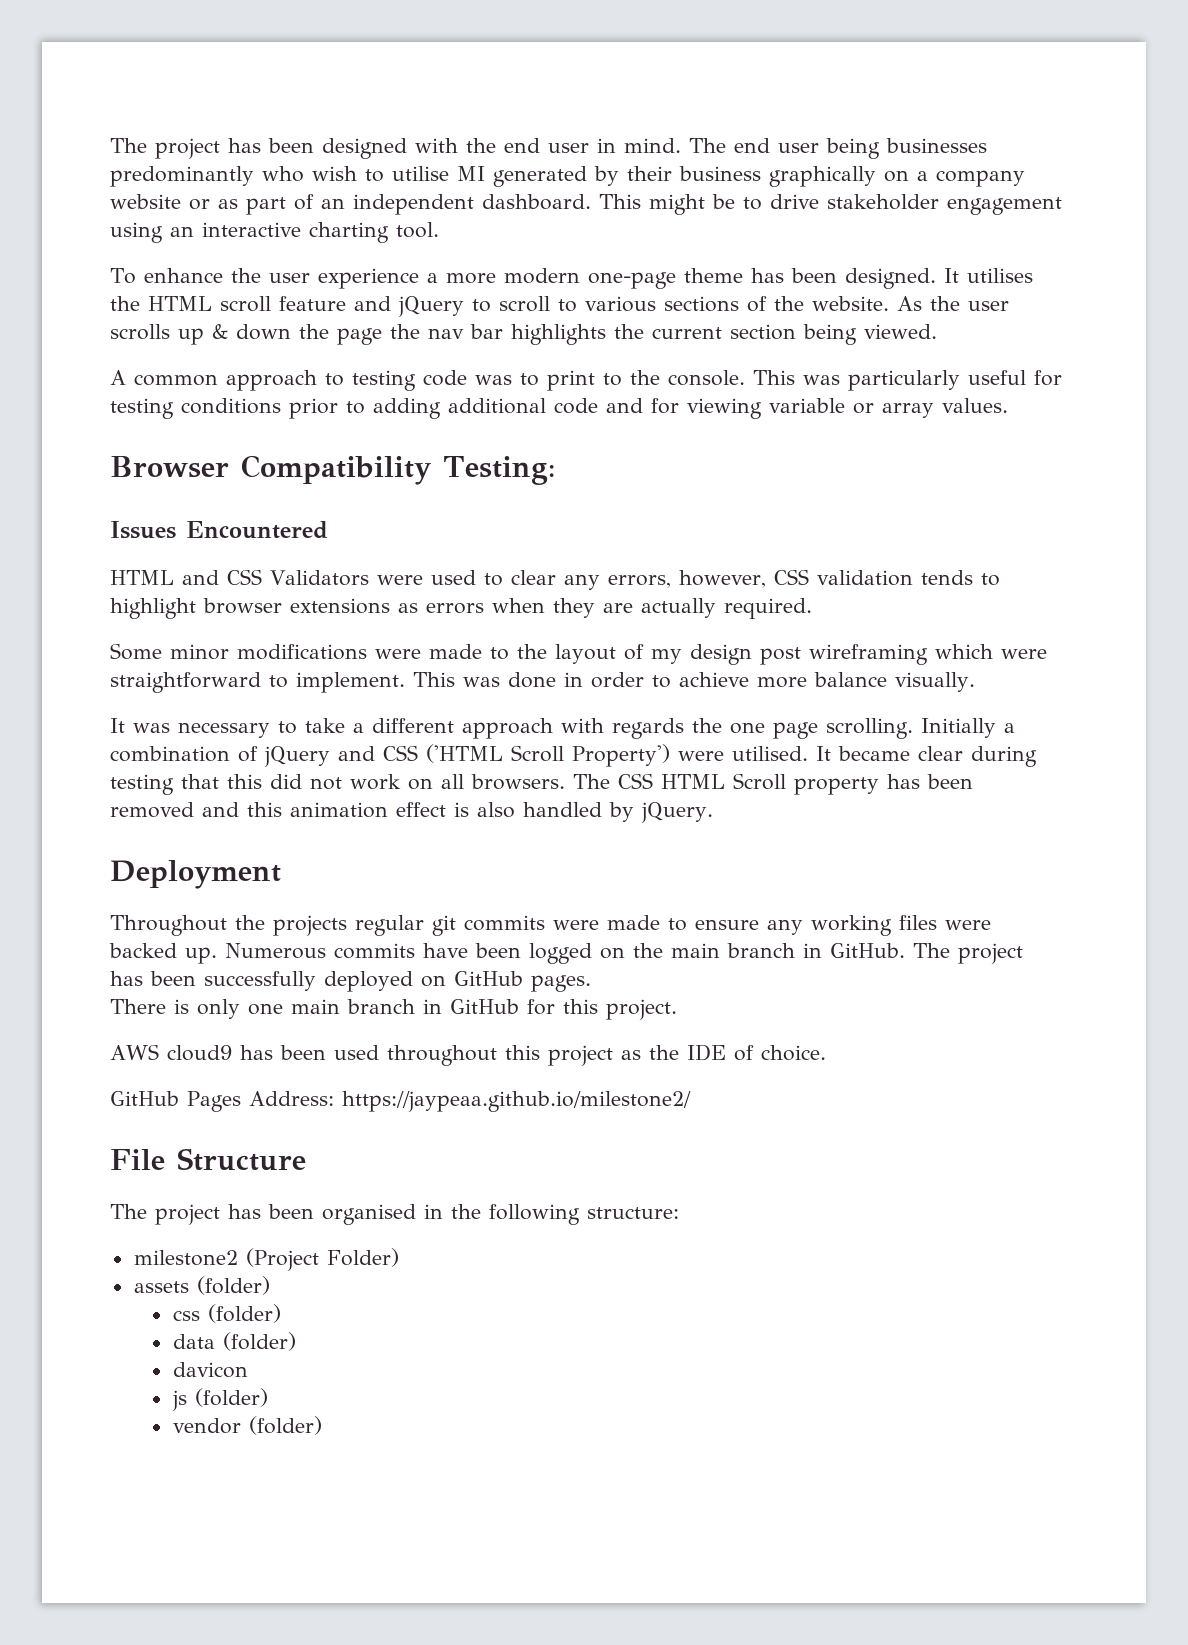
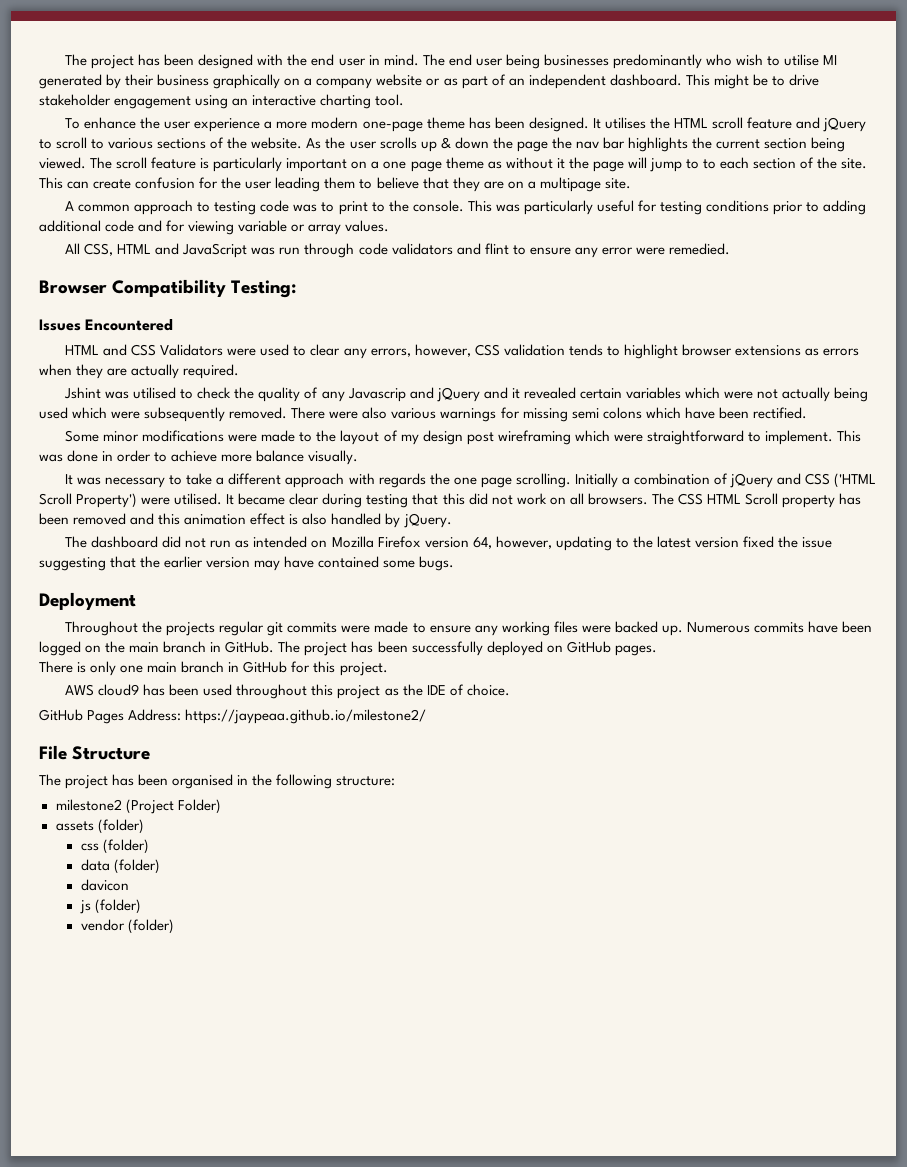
(937, 331) none -> [90,157,868,172] [39,177,631,192] The scroll feature is particularly important on a one page theme as without it the page will jump to to each section of the site. This can create confusion for the user leading them to believe that they are on a multipage site.
(1008, 405) none -> [65,243,730,258] // All CSS, HTML and JavaScript was run through code validators and flint to ensure any error were remedied.
(812, 608) none -> [64,387,869,402] [39,407,807,422] // Jshint was utilised to check the quality of any Javascrip and jQuery and it revealed certain variables which were not actually being used which were subsequently removed. There were also various warnings for missing semi colons which have been rectified.
(713, 812) none -> [65,536,833,551] [39,556,455,571] // The dashboard did not run as intended on Mozilla Firefox version 64, however, updating to the latest version fixed the issue suggesting that the earlier version may have contained some bugs.

